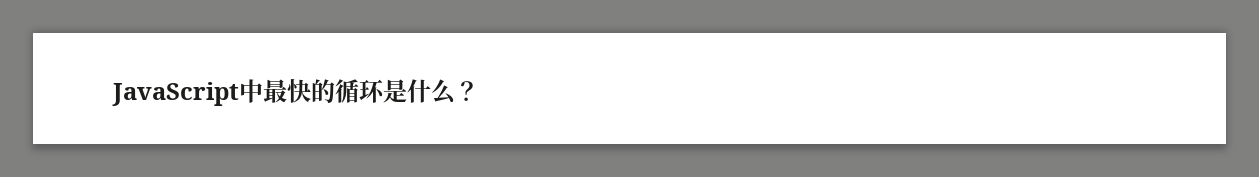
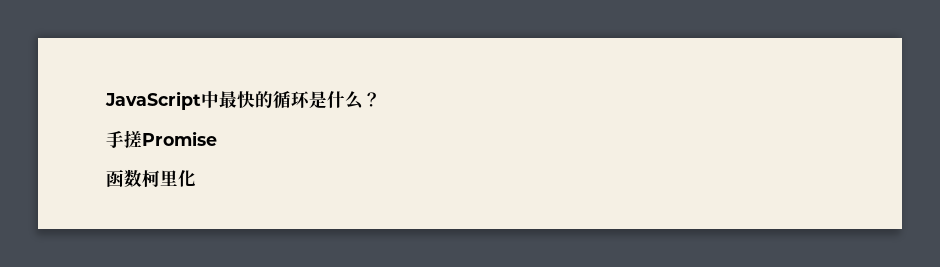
(479, 91) none -> [106,130,217,148] [106,169,196,188] // 手搓Promise // 函数柯里化

